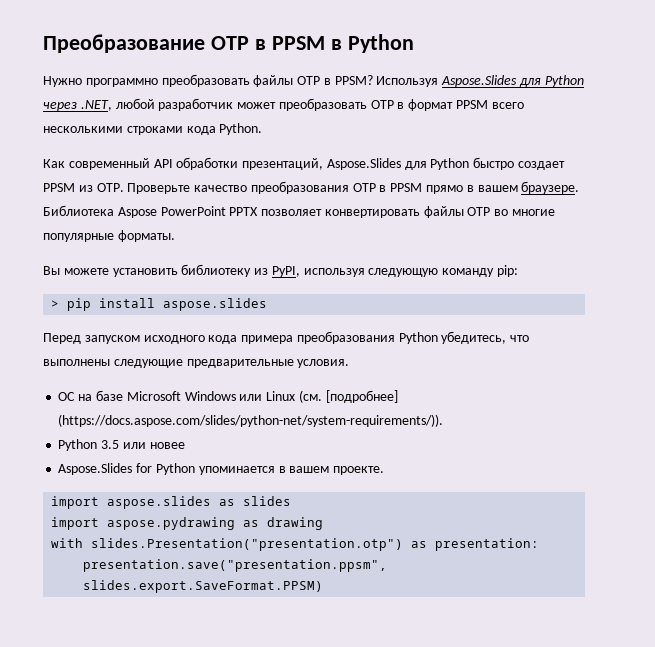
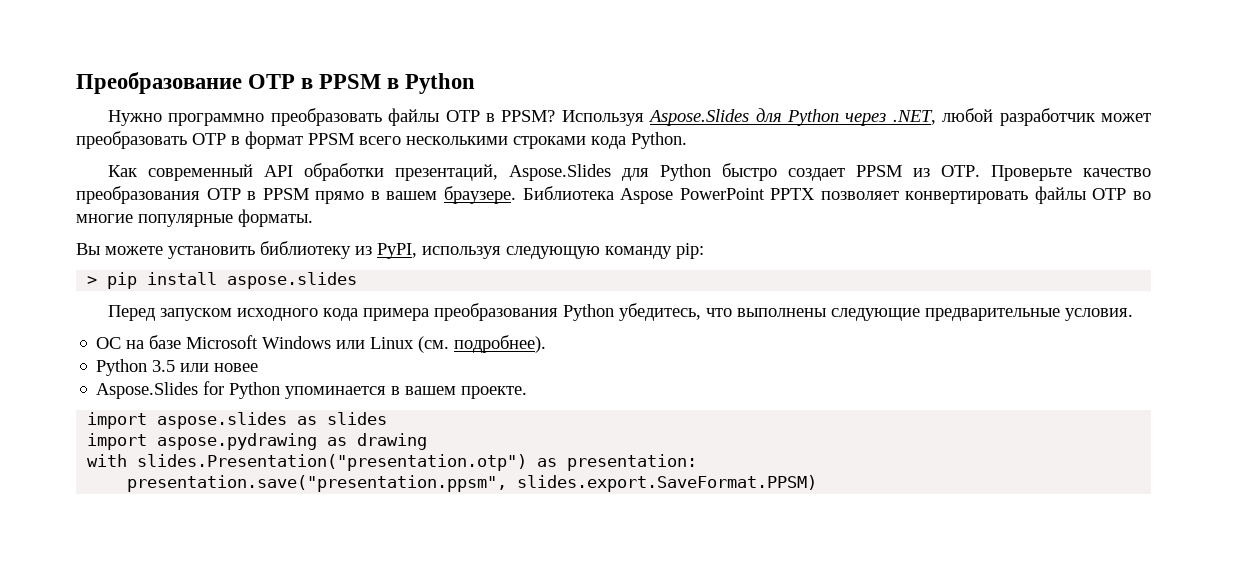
[325,390,398,403] [58,414,444,427] [подробнее] (https://docs.aspose.com/slides/python-net/system-requirements/)). -> [454,335,547,353] подробнее).

